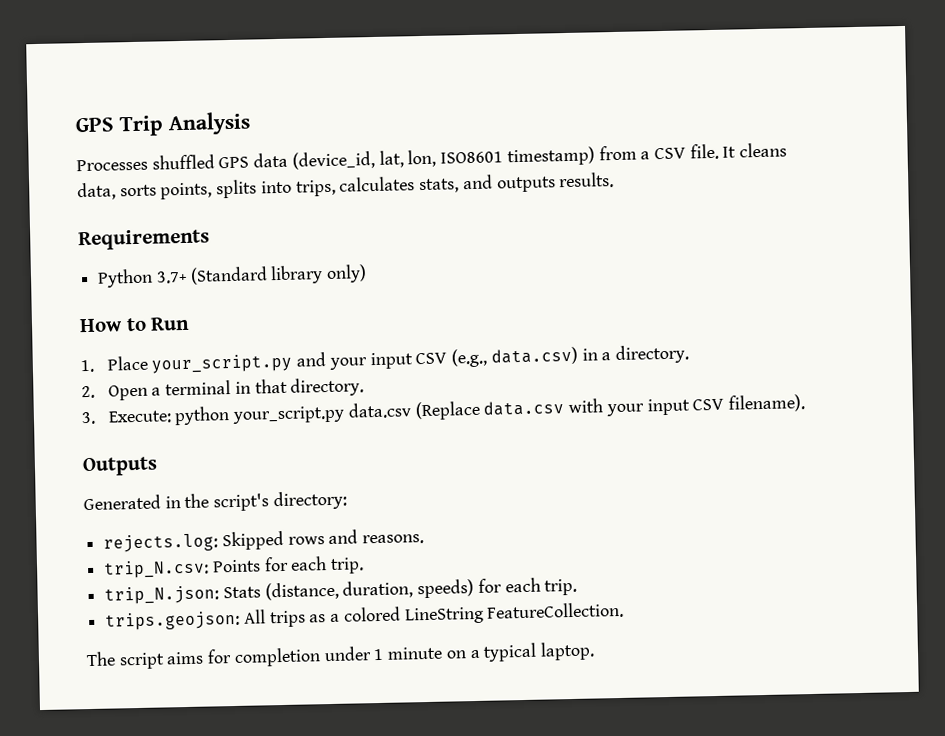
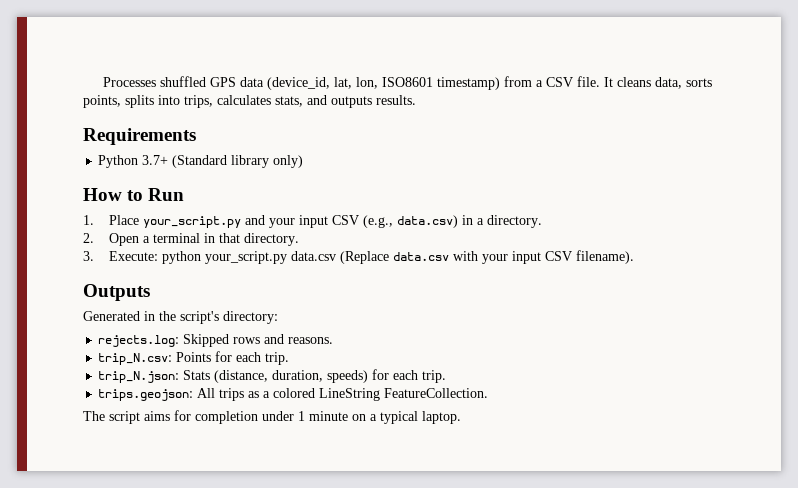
[75,111,251,137] GPS Trip Analysis // -> (103, 82) none

